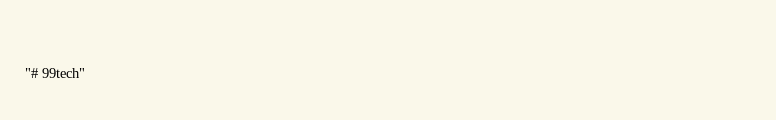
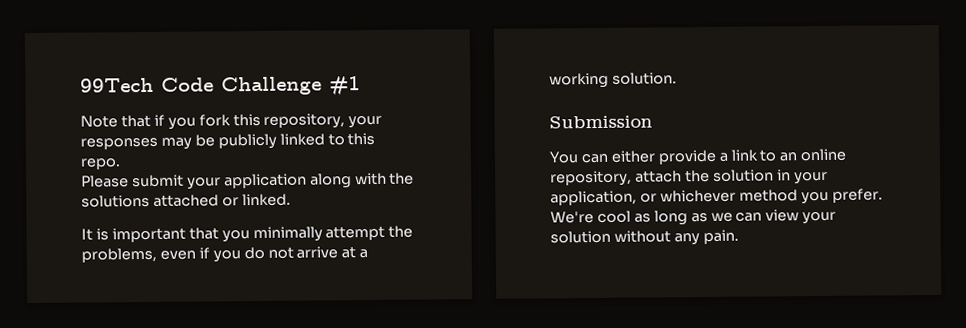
[25,68,85,78] "# 99tech" -> [80,76,361,96] [80,113,383,130] [80,132,376,150] [80,158,121,170] [81,172,415,190] [81,193,291,208] [81,225,414,243] [81,246,369,263] [549,72,677,89] [549,115,653,129] [549,148,847,165] [550,169,828,187] [550,188,883,206] [550,209,837,226] [550,229,739,246] 99Tech Code Challenge #1 // Note that if you fork this repository, your responses may be publicly linked to this repo. // Please submit your application along with the solutions attached or linked. // It is important that you minimally attempt the problems, even if you do not arrive at a working solution. // Submission // You can either provide a link to an online repository, attach the solution in your application, or whichever method you prefer. We're cool as long as we can view your solution without any pain.

